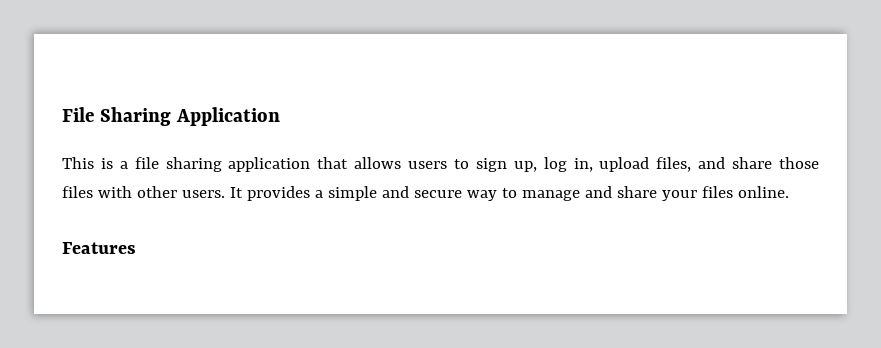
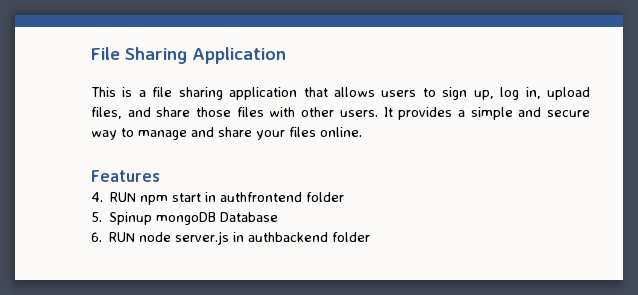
(136, 248) none -> [91,192,345,205] [91,212,279,225] [91,231,371,245] // 4. RUN npm start in authfrontend folder // 5. Spinup mongoDB Database // 6. RUN node server.js in authbackend folder

